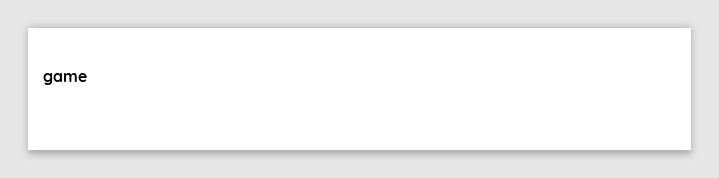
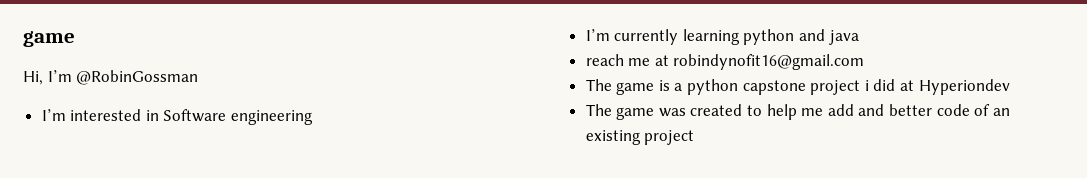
[43,73,87,85] game -> [23,31,75,47] [23,70,199,85] [41,109,314,125] [585,29,859,45] [585,54,865,70] [585,79,1010,95] [585,104,1010,120] [585,130,695,145] game // Hi, I’m @RobinGossman // I’m interested in Software engineering // I’m currently learning python and java // reach me at robindynofit16@gmail.com // The game is a python capstone project i did at Hyperiondev // The game was created to help me add and better code of an existing project

